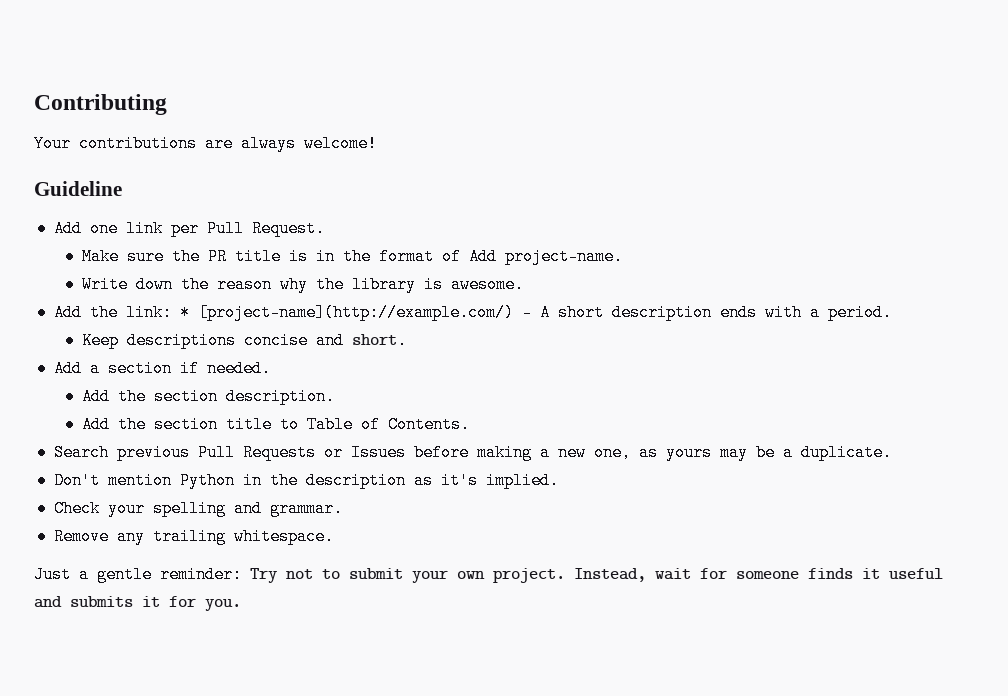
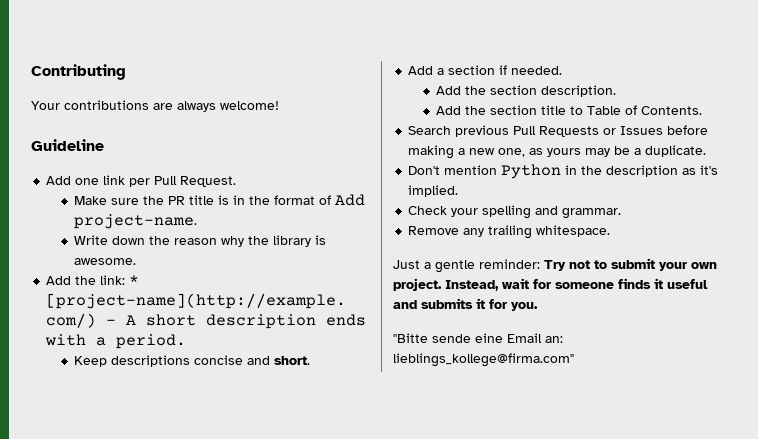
(241, 605) none -> [393,333,563,343] [393,353,574,367] // "Bitte sende eine Email an: lieblings_kollege@firma.com"

